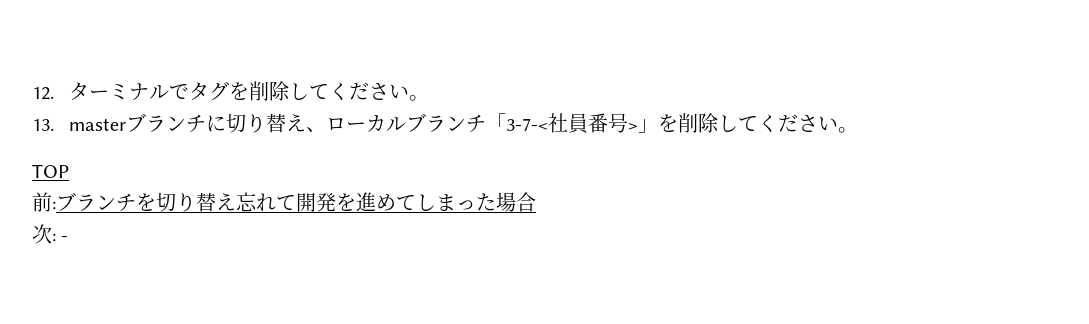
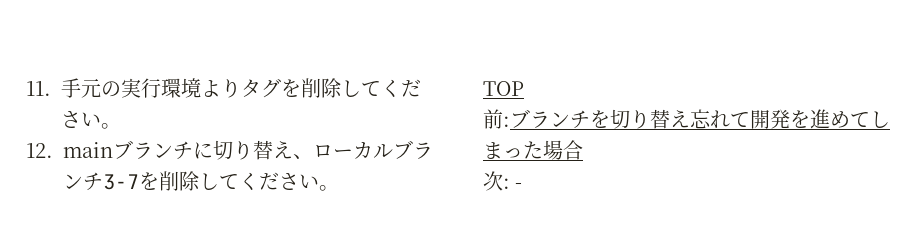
[32,82,190,101] 12.ターミナルで -> [26,78,241,98] 11.手元の実行環境より
[32,118,127,131] 13. master -> [26,142,113,158] 12. main
[486,113,659,133] 「3-7-<社員番号>」 -> [103,174,139,190] 3-7

